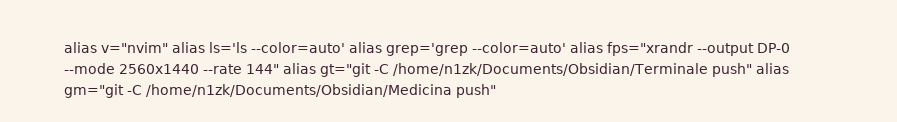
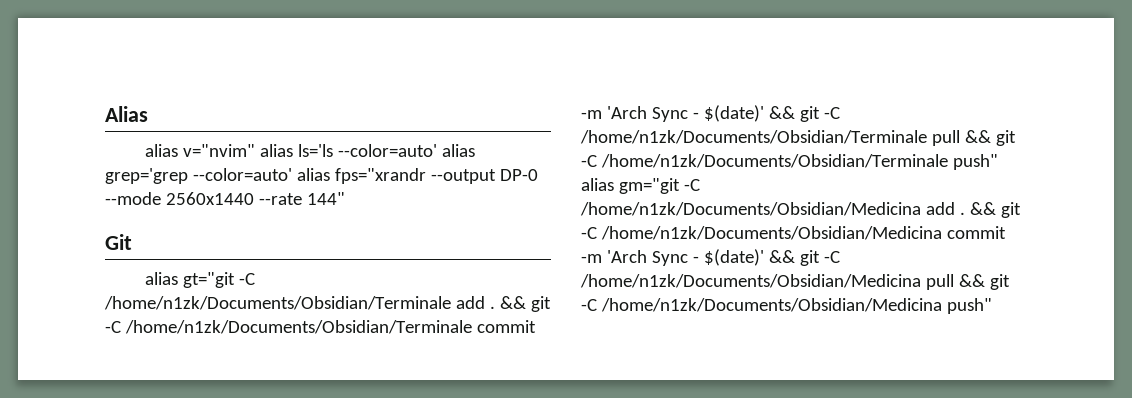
(64, 47) none -> [105,106,148,122] Alias //
(279, 69) none -> [105,234,132,250] // Git //
(708, 69) none -> [455,296,551,312] [105,320,536,334] [581,105,840,122] [580,130,1016,146] [581,154,948,168] add . && git -C /home/n1zk/Documents/Obsidian/Terminale commit -m 'Arch Sync - $(date)' && git -C /home/n1zk/Documents/Obsidian/Terminale pull && git -C /home/n1zk/Documents/Obsidian/Terminale
(452, 90) none -> [925,202,1021,218] [581,226,1006,240] [581,249,840,266] [580,274,1010,290] [581,298,942,312] add . && git -C /home/n1zk/Documents/Obsidian/Medicina commit -m 'Arch Sync - $(date)' && git -C /home/n1zk/Documents/Obsidian/Medicina pull && git -C /home/n1zk/Documents/Obsidian/Medicina

